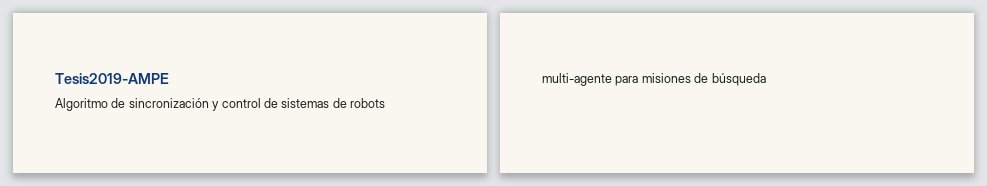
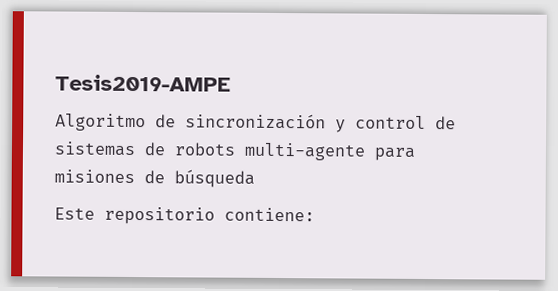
(766, 79) none -> [54,206,315,225] // Este repositorio contiene:

